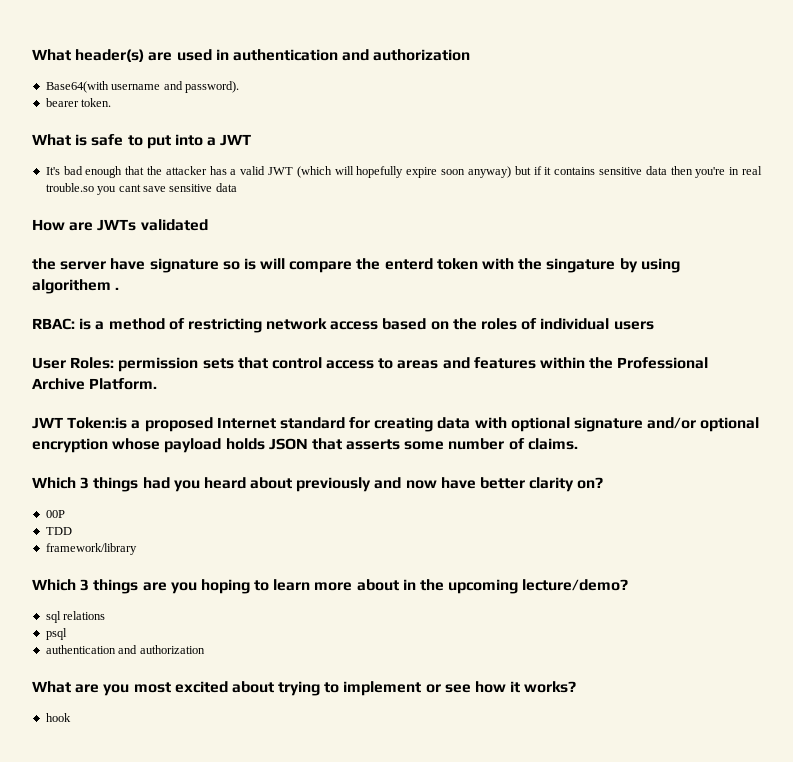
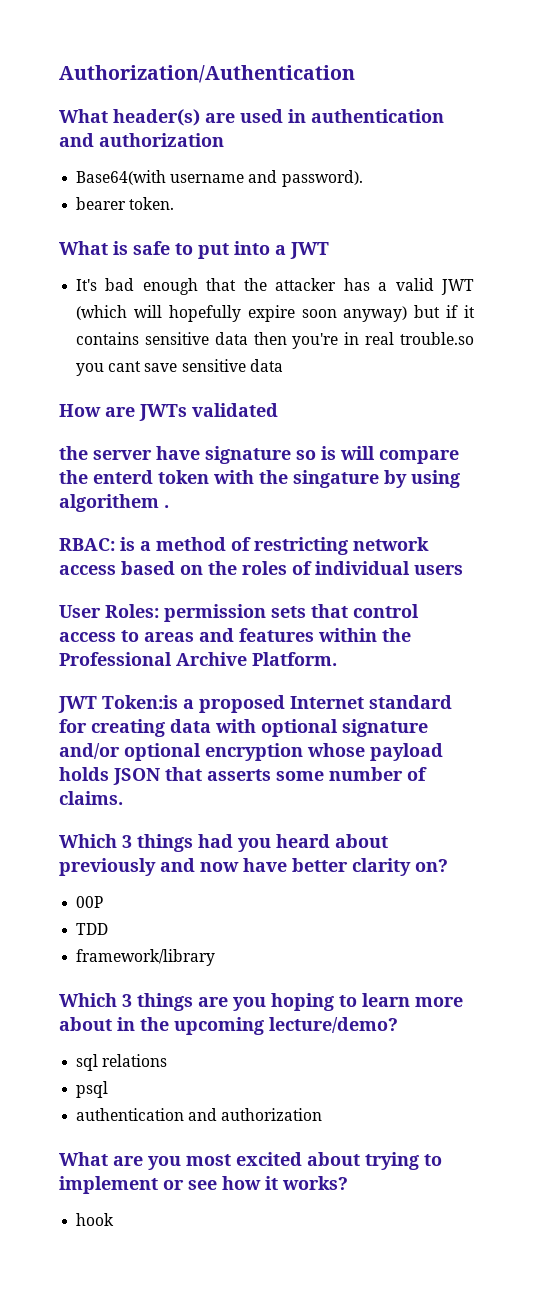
(32, 55) none -> [59,65,355,83] Authorization/Authentication //

